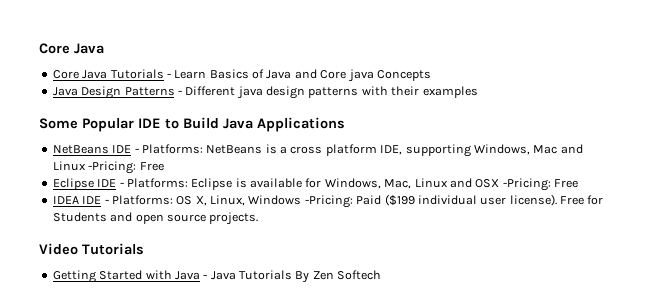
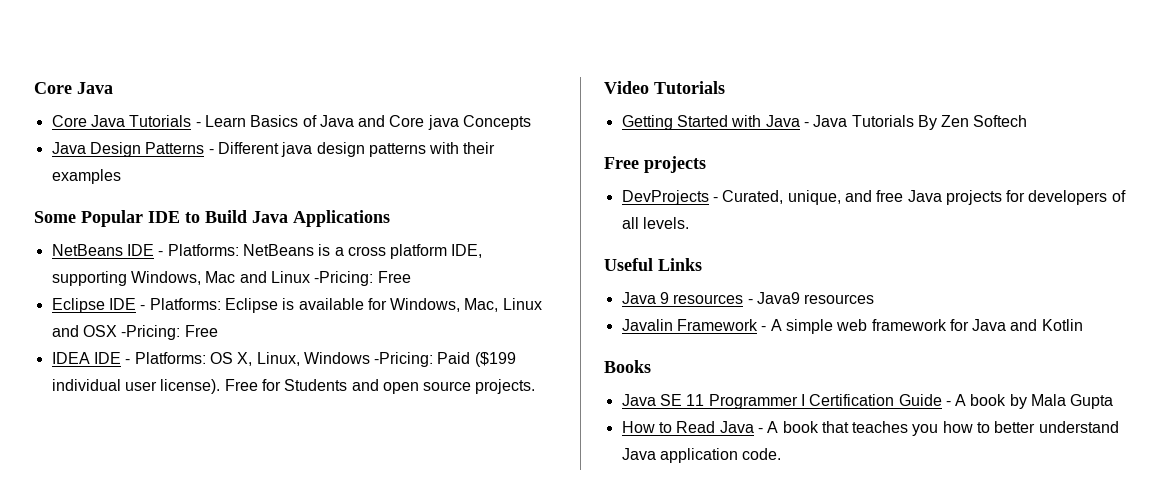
(382, 275) none -> [604,156,706,173] [621,190,1126,205] [621,217,689,229] [604,258,702,271] [621,292,875,304] [621,319,1083,334] [604,360,651,373] [621,394,1114,409] [621,421,1119,436] [621,448,782,463] // Free projects // DevProjects - Curated, unique, and free Java projects for developers of all levels. // Useful Links // Java 9 resources - Java9 resources // Javalin Framework - A simple web framework for Java and Kotlin // Books // Java SE 11 Programmer I Certification Guide - A book by Mala Gupta // How to Read Java - A book that teaches you how to better understand Java application code.

